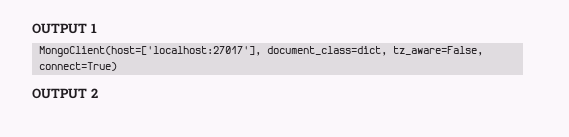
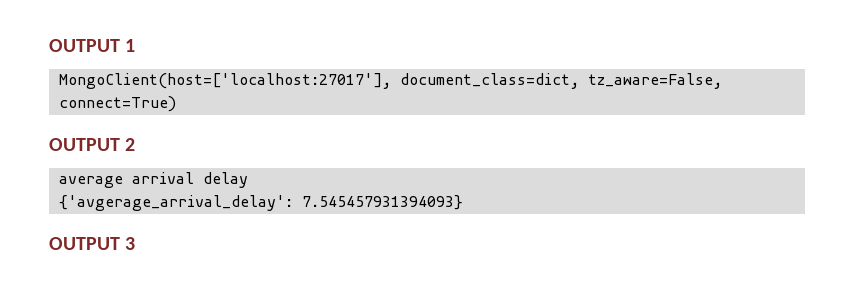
(98, 93) none -> [59,172,249,188] [59,195,464,211] [49,237,136,250] // average arrival delay // {'avgerage_arrival_delay': 7.545457931394093} // OUTPUT 3

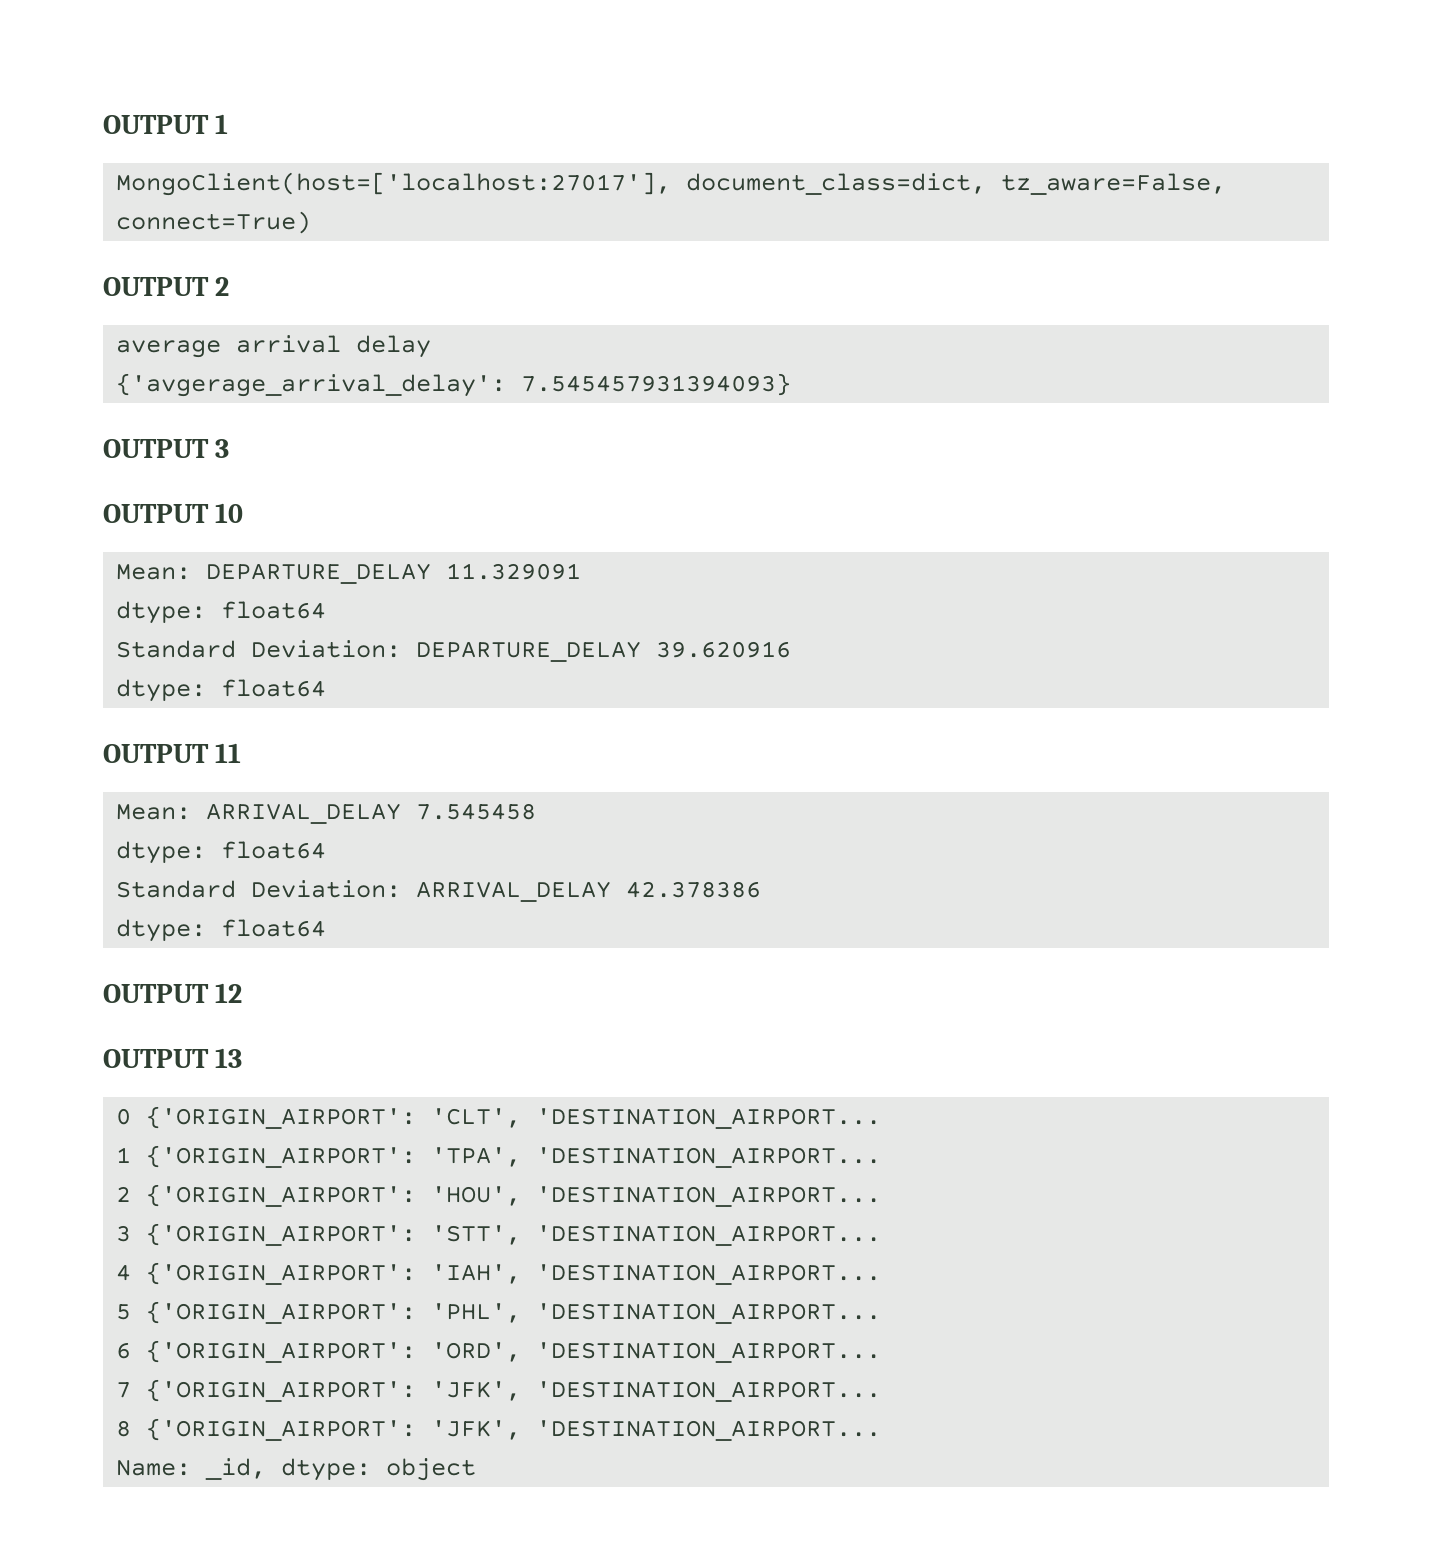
(136, 243) none -> [103,503,244,523] [116,563,582,584] [116,601,327,624] [116,640,792,662] [116,679,327,702] [103,743,242,763] [116,803,537,824] [116,841,327,864] [116,880,762,902] [116,919,327,942] [103,983,243,1003] [103,1048,243,1068] [116,1106,882,1129] [116,1145,882,1168] [116,1184,882,1207] [116,1223,882,1246] [116,1262,882,1285] [116,1301,882,1324] [116,1340,882,1363] [116,1379,882,1402] [116,1418,882,1441] [116,1458,477,1481] // OUTPUT 10 // Mean: DEPARTURE_DELAY 11.329091 // dtype: float64 // Standard Deviation: DEPARTURE_DELAY 39.620916 // dtype: float64 // OUTPUT 11 // Mean: ARRIVAL_DELAY 7.545458 // dtype: float64 // Standard Deviation: ARRIVAL_DELAY 42.378386 // dtype: float64 // OUTPUT 12 // OUTPUT 13 // 0 {'ORIGIN_AIRPORT': 'CLT', 'DESTINATION_AIRPORT... // 1 {'ORIGIN_AIRPORT': 'TPA', 'DESTINATION_AIRPORT... // 2 {'ORIGIN_AIRPORT': 'HOU', 'DESTINATION_AIRPORT... // 3 {'ORIGIN_AIRPORT': 'STT', 'DESTINATION_AIRPORT... // 4 {'ORIGIN_AIRPORT': 'IAH', 'DESTINATION_AIRPORT... // 5 {'ORIGIN_AIRPORT': 'PHL', 'DESTINATION_AIRPORT... // 6 {'ORIGIN_AIRPORT': 'ORD', 'DESTINATION_AIRPORT... // 7 {'ORIGIN_AIRPORT': 'JFK', 'DESTINATION_AIRPORT... // 8 {'ORIGIN_AIRPORT': 'JFK', 'DESTINATION_AIRPORT... // Name: _id, dtype: object

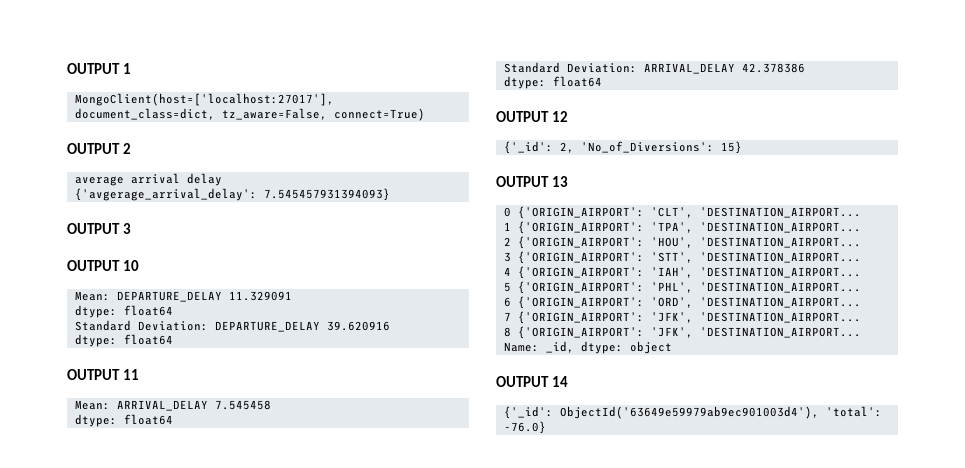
(243, 993) none -> [503,141,742,154] // {'_id': 2, 'No_of_Diversions': 15}
(477, 1469) none -> [496,376,568,387] [503,406,882,419] [503,421,546,434] // OUTPUT 14 // {'_id': ObjectId('63649e59979ab9ec901003d4'), 'total': -76.0}

